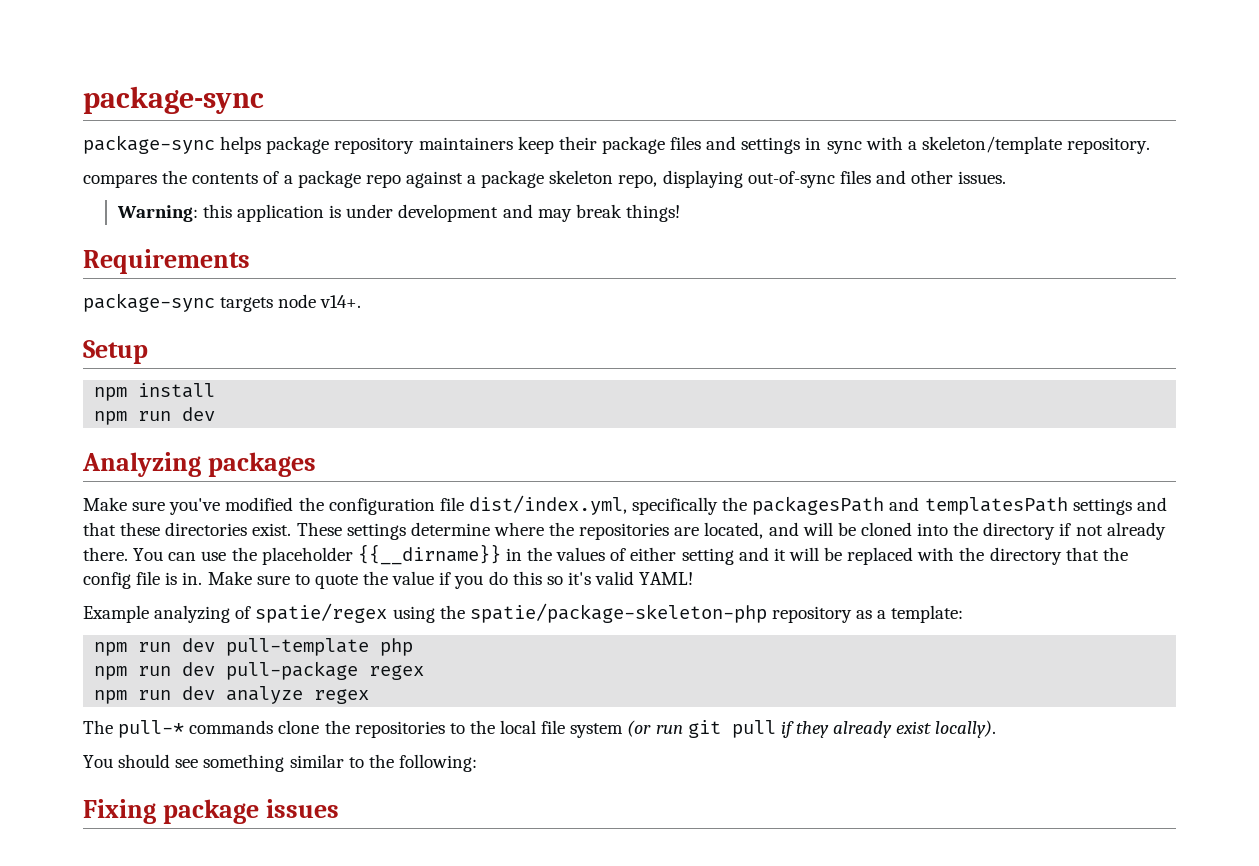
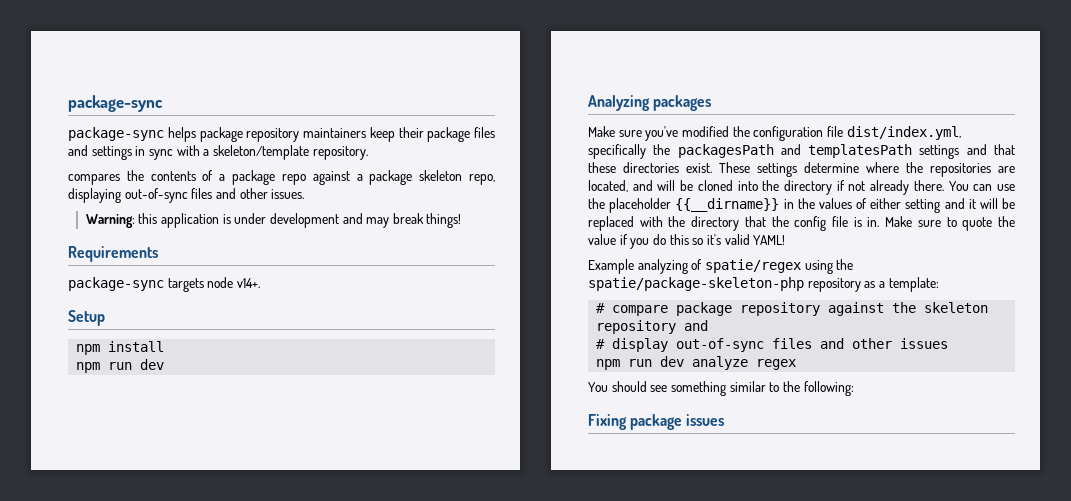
[94,638,414,656] [94,661,425,680] npm run dev pull-template php // npm run dev pull-package regex -> [596,302,989,316] [596,320,709,334] [596,338,949,352] # compare package repository against the skeleton repository and // # display out-of-sync files and other issues
[83,720,997,738] // The pull-* commands clone the repositories to the local file system (or run git pull if they already exist locally). -> (797, 364) none

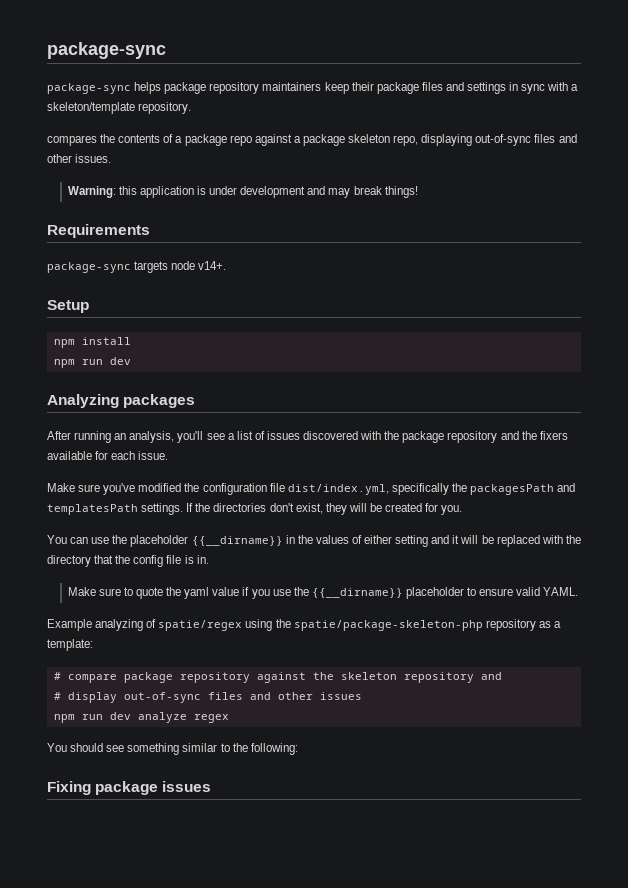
(712, 103) none -> [47,431,568,443] [47,451,169,460] // After running an analysis, you'll see a list of issues discovered with the package repository and the fixers available for each issue.
[919,144,1015,159] [588,162,1015,177] [588,180,944,195] settings and that these directories exist. These settings determine where the repositories are located, and will be cloned into the directory if not already there. -> [141,503,463,515] settings. If the directories don't exist, they will be created for you. //
(880, 222) none -> (209, 559) //
(1015, 221) none -> [184,587,210,599] yaml
[652,234,786,245] do this so it's valid YAML! -> [272,587,579,599] use the {{__dirname}} placeholder to ensure valid YAML.

